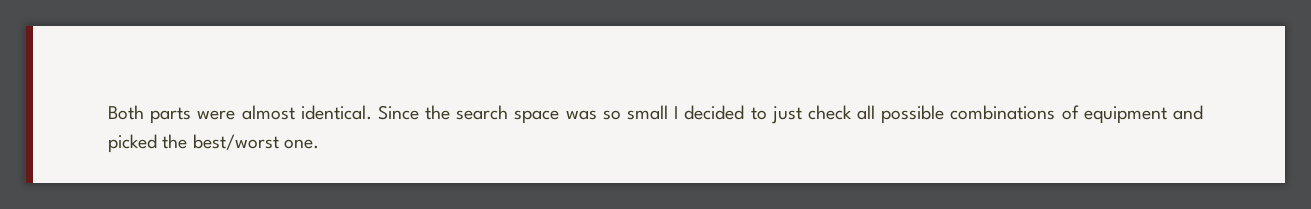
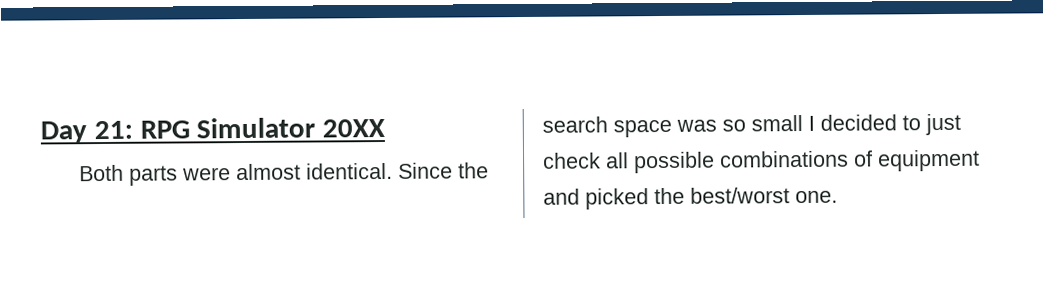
(108, 112) none -> [40,117,386,144] Day 21: RPG Simulator 20XX //

